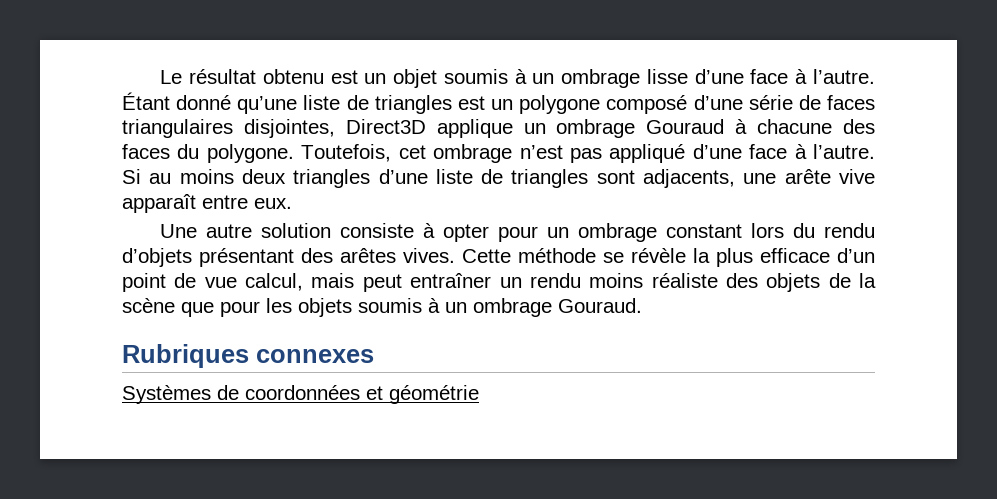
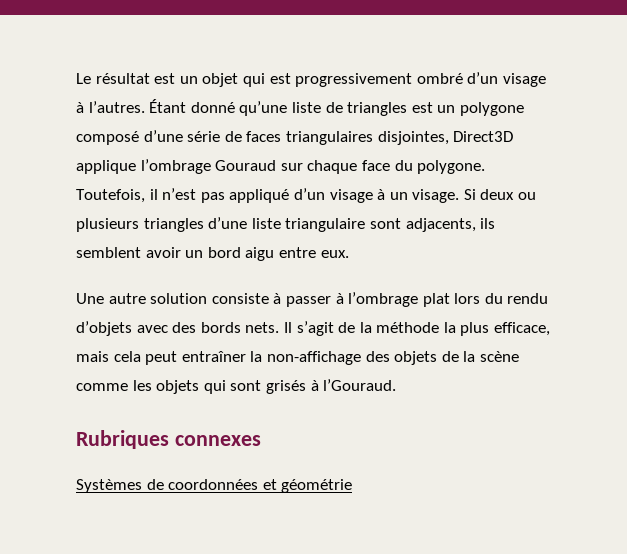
[262,69,324,84] obtenu -> (150, 78) none
[443,69,875,88] soumis à un ombrage lisse d’une face à l’autre. -> [242,72,546,87] [76,101,145,113] qui est progressivement ombré d’un visage à l’autres.
[523,119,876,138] [122,144,170,159] un ombrage Gouraud à chacune des faces -> [140,159,390,174] l’ombrage Gouraud sur chaque face
[398,144,513,163] cet ombrage -> [149,189,158,200] il
[692,144,875,159] [122,169,875,188] [122,194,196,213] d’une face à l’autre. Si au moins deux triangles d’une liste de triangles sont adjacents, une arête vive apparaît -> [293,188,537,203] [76,217,496,232] [76,247,275,261] d’un visage à un visage. Si deux ou plusieurs triangles d’une liste triangulaire sont adjacents, ils semblent avoir un bord aigu
[443,223,875,242] [122,248,875,267] [122,273,718,292] opter pour un ombrage constant lors du rendu d’objets présentant des arêtes vives. Cette méthode se révèle la plus efficace d’un point de vue calcul, mais peut entraîner un rendu moins réaliste -> [285,292,549,307] [76,321,551,336] [76,351,361,365] passer à l’ombrage plat lors du rendu d’objets avec des bords nets. Il s’agit de la méthode la plus efficace, mais cela peut entraîner la non-affichage
[181,298,642,317] que pour les objets soumis à un ombrage Gouraud. -> [76,379,397,394] comme les objets qui sont grisés à l’Gouraud.

